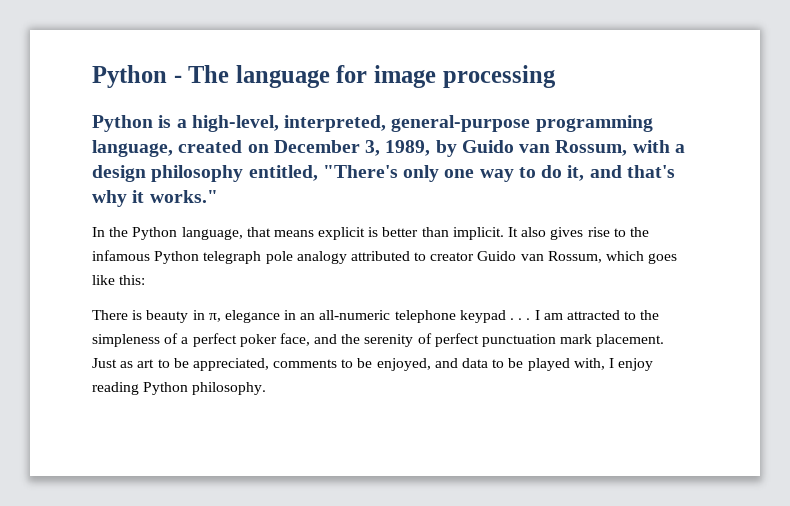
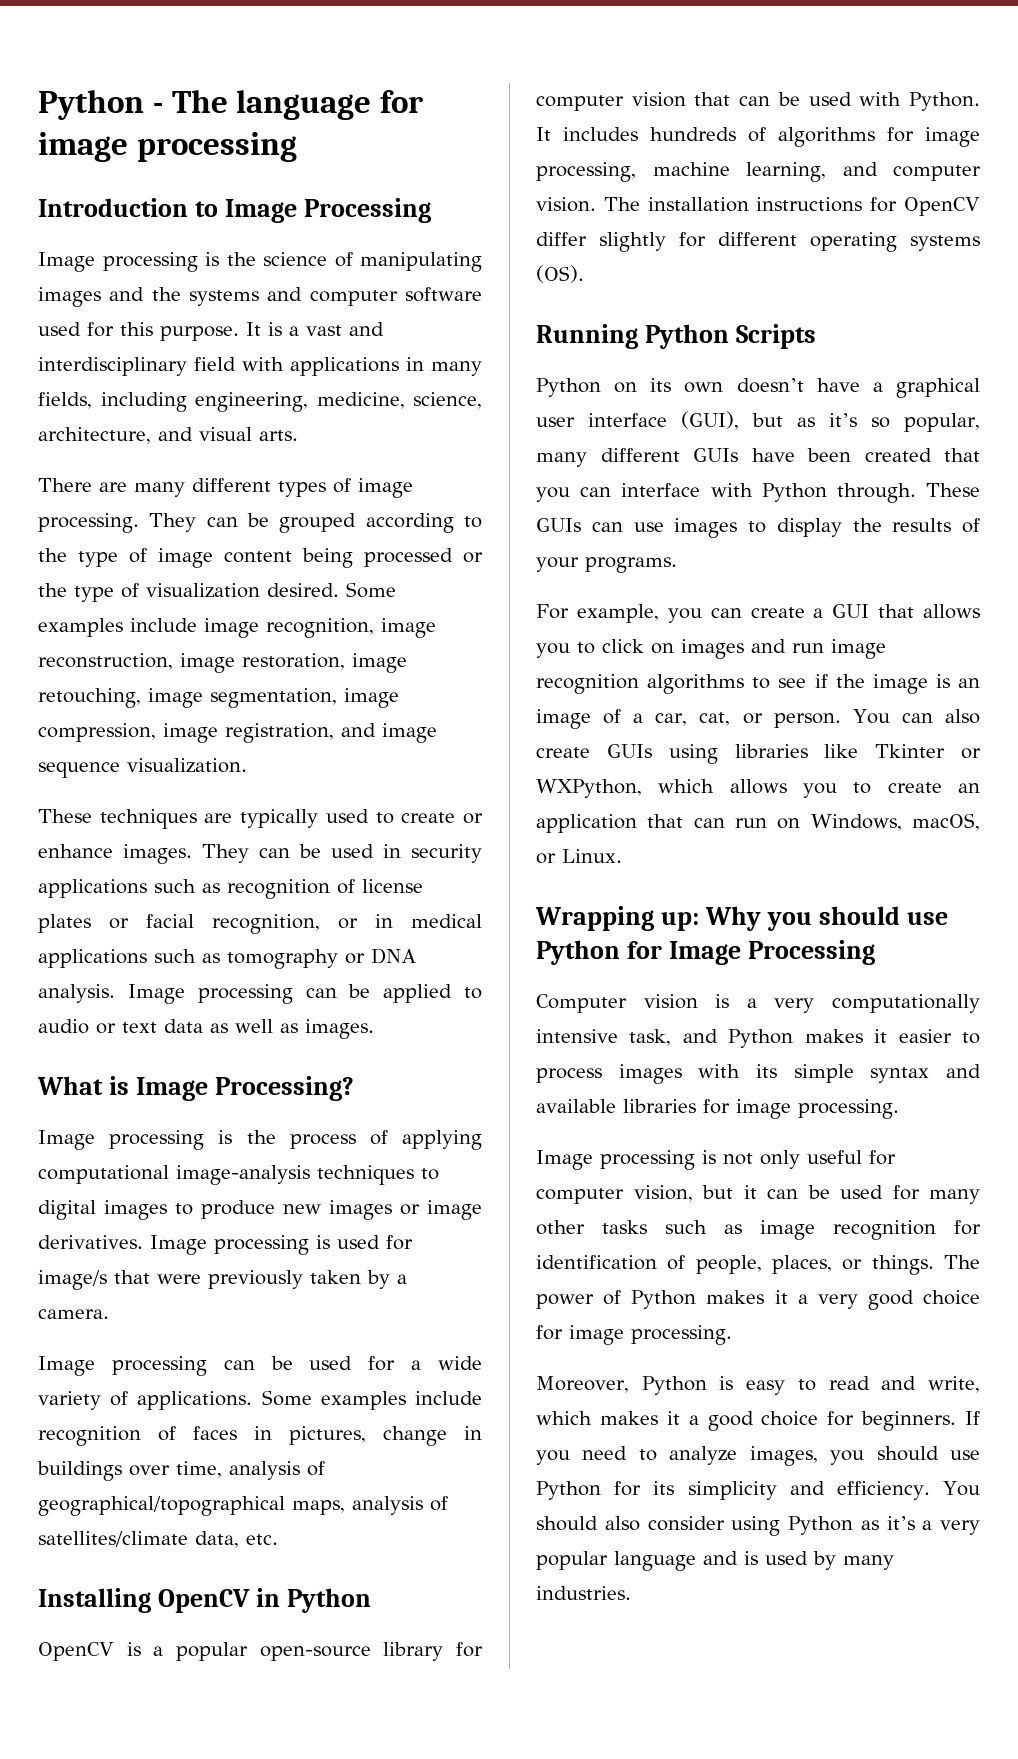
[92,115,653,132] [92,140,685,157] [92,165,675,182] [92,190,218,207] [92,227,649,240] [92,250,678,264] [92,275,146,285] [92,310,660,323] [92,333,665,347] [92,358,654,371] [92,382,267,395] Python is a high-level, interpreted, general-purpose programming language, created on December 3, 1989, by Guido van Rossum, with a design philosophy entitled, "There's only one way to do it, and that's why it works." // In the Python language, that means explicit is better than implicit. It also gives rise to the infamous Python telegraph pole analogy attributed to creator Guido van Rossum, which goes like this: // There is beauty in π, elegance in an all-numeric telephone keypad . . . I am attracted to the simpleness of a perfect poker face, and the serenity of perfect punctuation mark placement. Just as art to be appreciated, comments to be enjoyed, and data to be played with, I enjoy reading Python philosophy. -> [38,198,432,223] [38,252,482,272] [38,287,482,307] [38,322,384,341] [38,357,482,376] [38,392,482,412] [38,427,298,444] [38,478,413,498] [38,513,482,533] [38,548,483,568] [38,582,396,602] [38,618,436,638] [38,653,407,673] [38,688,399,708] [38,723,437,743] [38,758,247,778] [38,809,484,829] [38,844,482,864] [38,879,423,899] [38,914,482,934] [38,948,416,969] [38,984,482,1004] [38,1019,374,1039] [37,1076,355,1101] [38,1130,482,1150] [38,1165,439,1185] [38,1200,482,1220] [38,1235,413,1255] [38,1270,407,1290] [38,1309,109,1319] [38,1356,482,1376] [38,1390,482,1410] [38,1426,482,1446] [37,1461,325,1481] [38,1496,448,1516] [38,1531,278,1548] [38,1588,372,1613] [38,1642,483,1661] [536,92,980,111] [536,127,980,147] [536,162,981,182] [536,197,980,216] [536,232,980,252] [536,265,584,283] [536,324,817,349] [536,378,980,398] [536,411,981,432] [536,448,980,467] [536,483,980,503] [536,518,980,538] [536,557,677,573] [536,604,980,623] [536,639,886,659] [536,674,980,694] [536,709,980,729] [536,744,981,764] [536,779,980,798] [536,813,980,833] [536,849,622,864] [535,906,949,931] [536,940,876,965] [536,994,980,1013] [536,1029,980,1048] [536,1064,981,1084] [536,1099,899,1119] [536,1150,896,1170] [536,1185,980,1204] [536,1220,981,1240] [536,1255,980,1275] [536,1290,980,1310] [536,1325,732,1345] [536,1376,980,1395] [536,1411,980,1431] [536,1446,980,1466] [536,1481,981,1500] [536,1516,980,1536] [536,1551,894,1571] [536,1586,631,1600] Introduction to Image Processing // Image processing is the science of manipulating images and the systems and computer software used for this purpose. It is a vast and interdisciplinary field with applications in many fields, including engineering, medicine, science, architecture, and visual arts. // There are many different types of image processing. They can be grouped according to the type of image content being processed or the type of visualization desired. Some examples include image recognition, image reconstruction, image restoration, image retouching, image segmentation, image compression, image registration, and image sequence visualization. // These techniques are typically used to create or enhance images. They can be used in security applications such as recognition of license plates or facial recognition, or in medical applications such as tomography or DNA analysis. Image processing can be applied to audio or text data as well as images. // What is Image Processing? // Image processing is the process of applying computational image-analysis techniques to digital images to produce new images or image derivatives. Image processing is used for image/s that were previously taken by a camera. // Image processing can be used for a wide variety of applications. Some examples include recognition of faces in pictures, change in buildings over time, analysis of geographical/topographical maps, analysis of satellites/climate data, etc. // Installing OpenCV in Python // OpenCV is a popular open-source library for computer vision that can be used with Python. It includes hundreds of algorithms for image processing, machine learning, and computer vision. The installation instructions for OpenCV differ slightly for different operating systems (OS). // Running Python Scripts // Python on its own doesn’t have a graphical user interface (GUI), but as it’s so popular, many different GUIs have been created that you can interface with Python through. These GUIs can use images to display the results of your programs. // For example, you can create a GUI that allows you to click on images and run image recognition algorithms to see if the image is an image of a car, cat, or person. You can also create GUIs using libraries like Tkinter or WXPython, which allows you to create an application that can run on Windows, macOS, or Linux. // Wrapping up: Why you should use Python for Image Processing // Computer vision is a very computationally intensive task, and Python makes it easier to process images with its simple syntax and available libraries for image processing. // Image processing is not only useful for computer vision, but it can be used for many other tasks such as image recognition for identification of people, places, or things. The power of Python makes it a very good choice for image processing. // Moreover, Python is easy to read and write, which makes it a good choice for beginners. If you need to analyze images, you should use Python for its simplicity and efficiency. You should also consider using Python as it’s a very popular language and is used by many industries.

